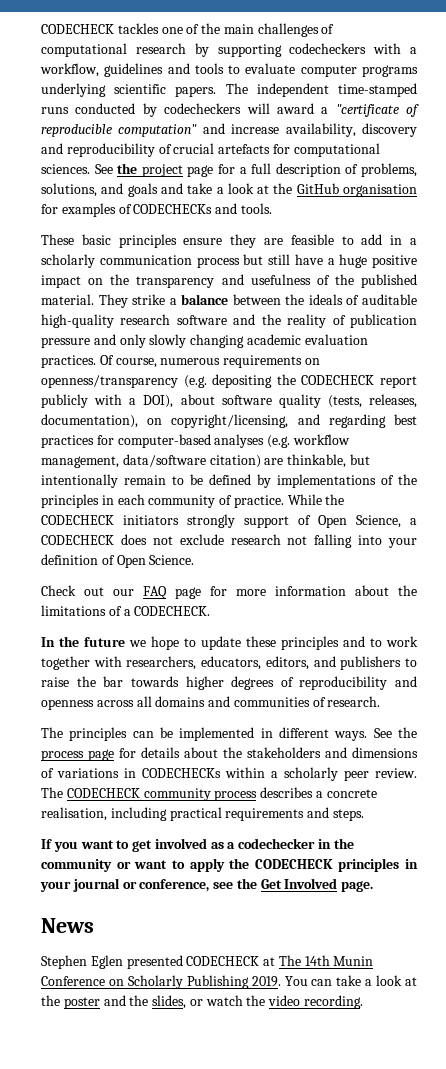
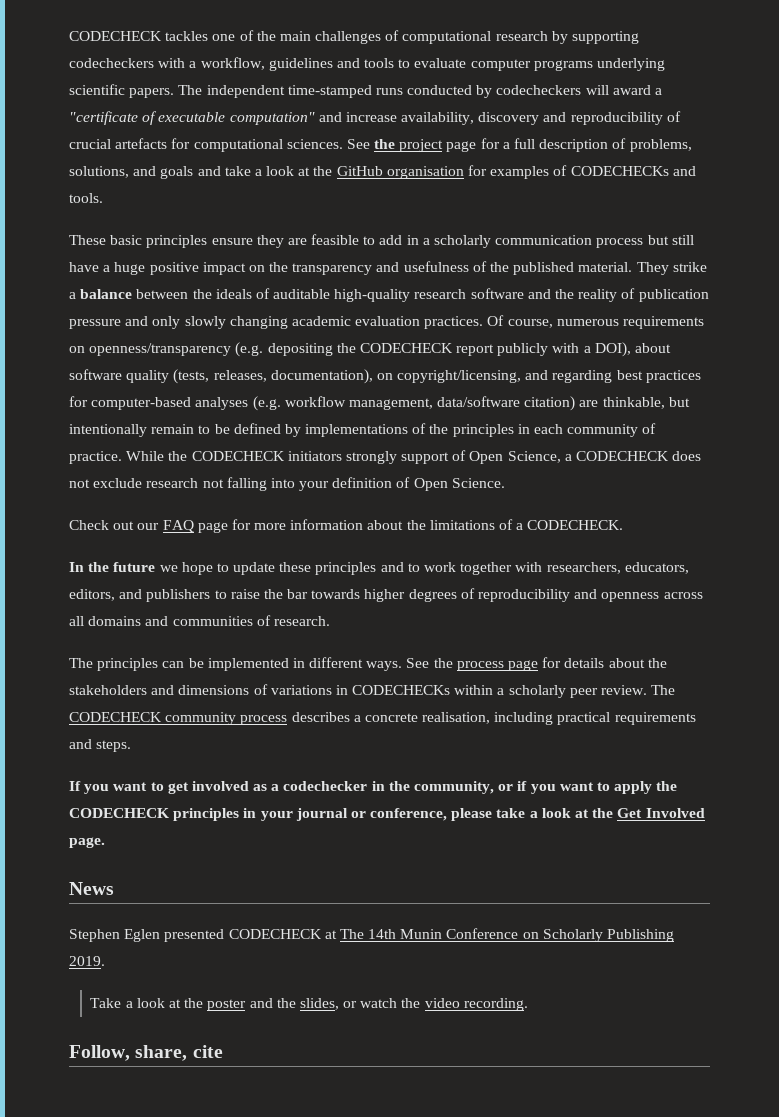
[41,124,112,137] reproducible -> [158,112,226,122] executable
[41,859,131,872] community or -> [414,781,556,794] community, or if you
[213,882,234,889] see -> [451,808,590,821] please take a look at
[284,975,362,986] You can take -> [90,998,122,1008] // Take
(364, 1002) none -> [69,1045,223,1061] // Follow, share, cite

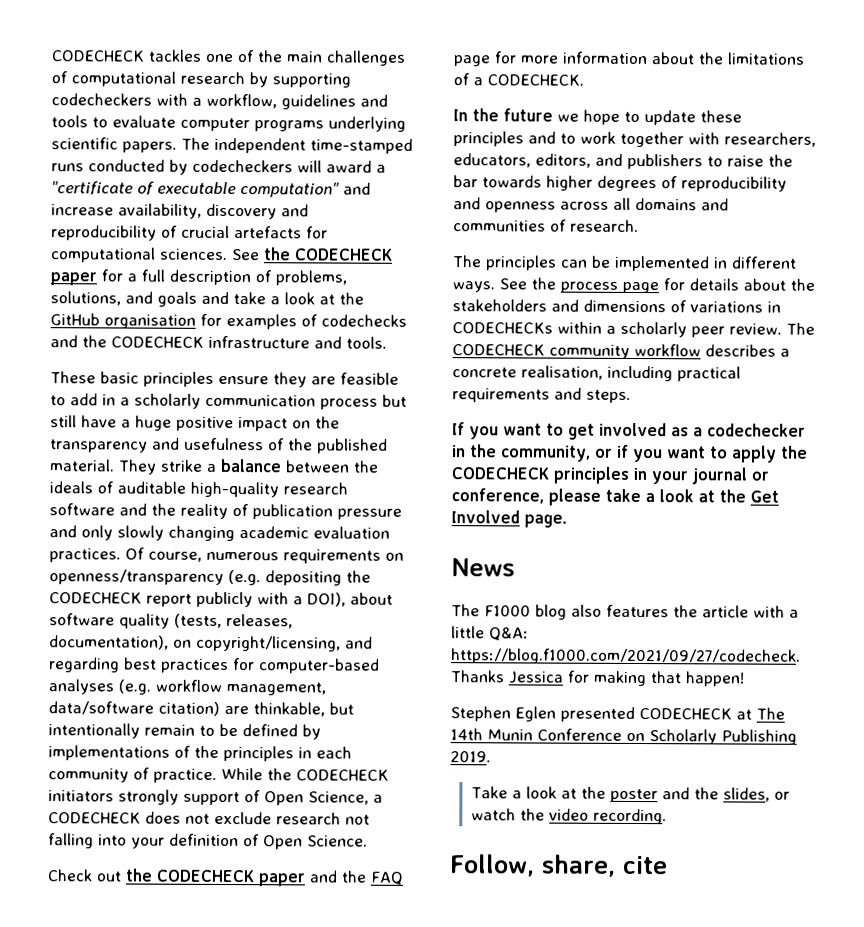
[399,139,477,152] project page -> [294,248,393,261] [50,272,97,286] CODECHECK paper
[570,166,669,176] CODECHECKs -> [321,314,407,327] [50,335,310,349] codechecks and the CODECHECK infrastructure
[137,523,160,530] our -> [125,868,367,887] the CODECHECK paper and the
[240,715,288,725] process -> [634,343,701,357] workflow
(114, 888) none -> [451,604,799,620] [451,626,529,641] [451,648,801,665] [450,670,744,687] // The F1000 blog also features the article with a little Q&A: https://blog.f1000.com/2021/09/27/codecheck. Thanks Jessica for making that happen!

